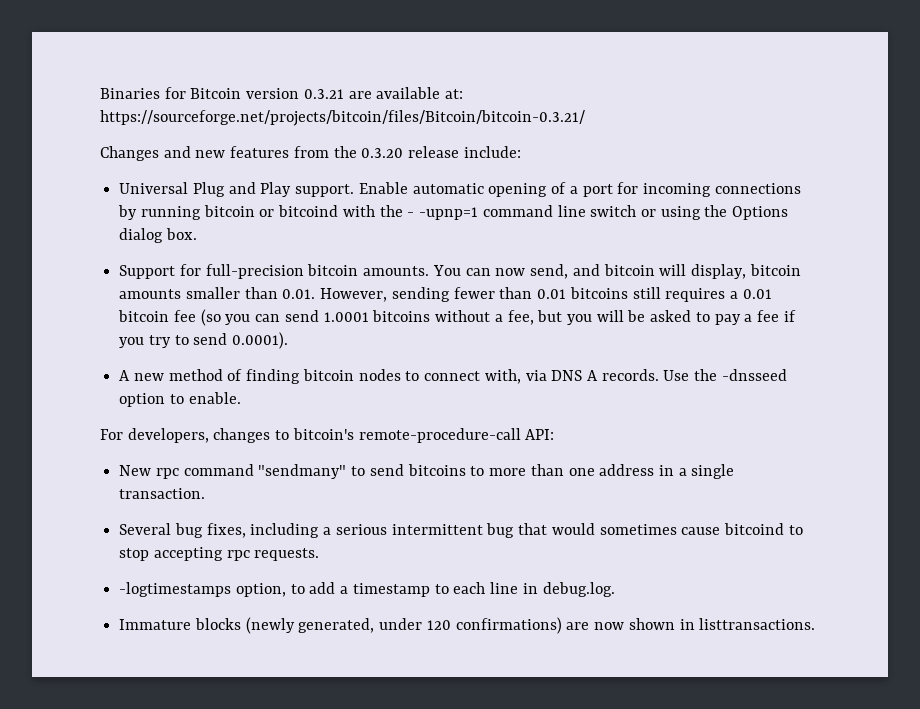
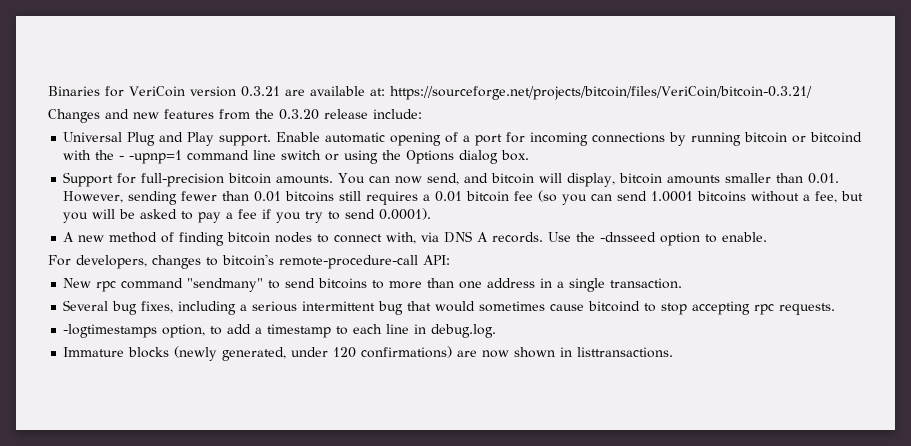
[190,88,242,99] Bitcoin -> [129,86,185,97] VeriCoin
[100,110,585,126] https://sourceforge.net/projects/bitcoin/files/Bitcoin/bitcoin-0.3.21/ -> [389,86,812,100] https://sourceforge.net/projects/bitcoin/files/VeriCoin/bitcoin-0.3.21/

